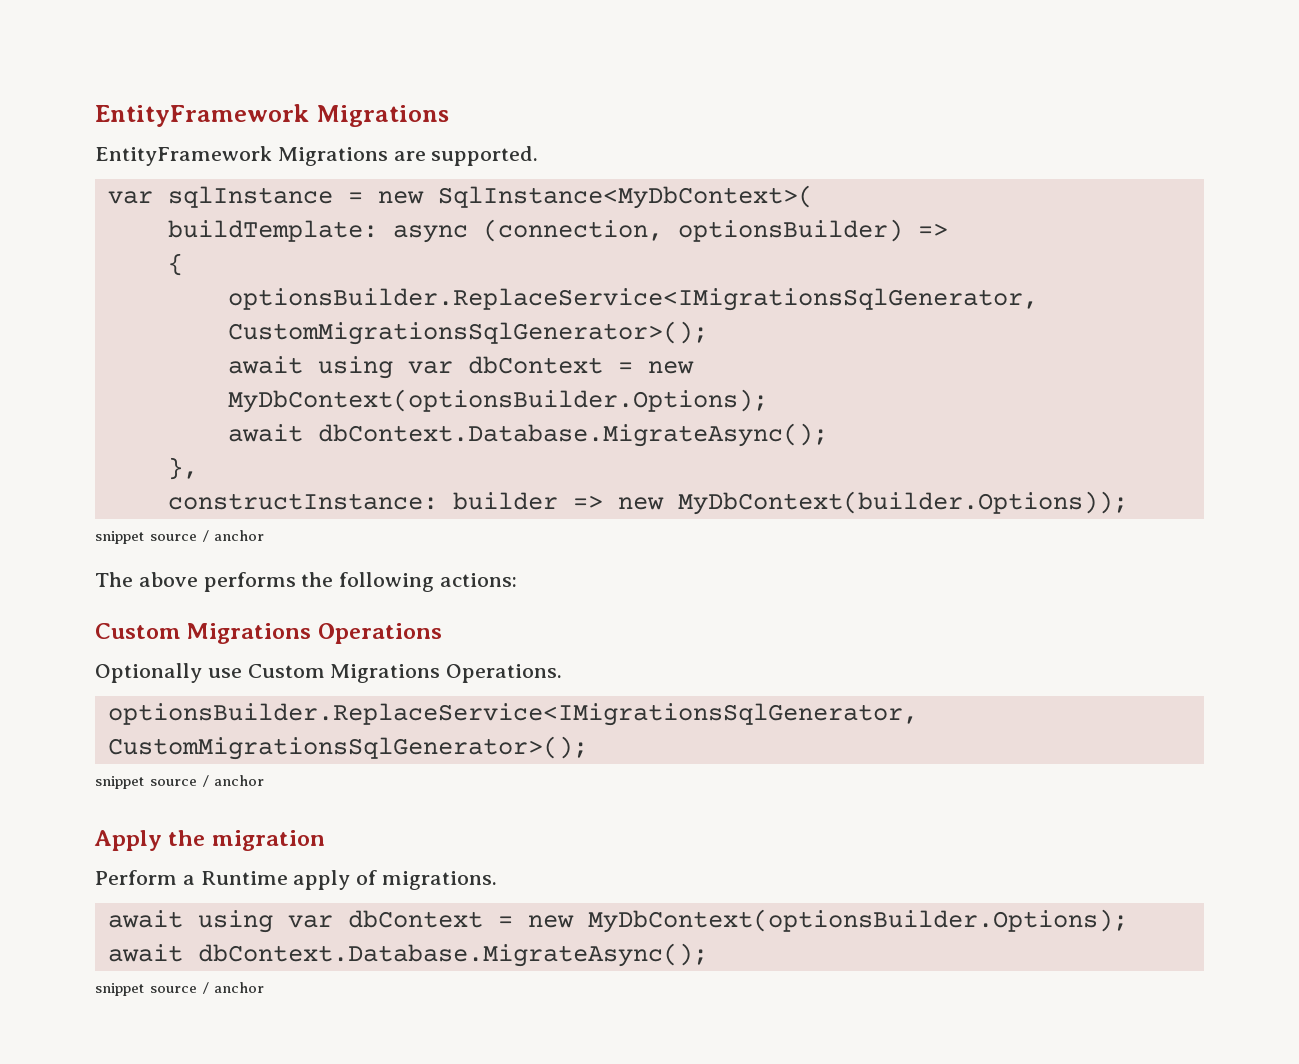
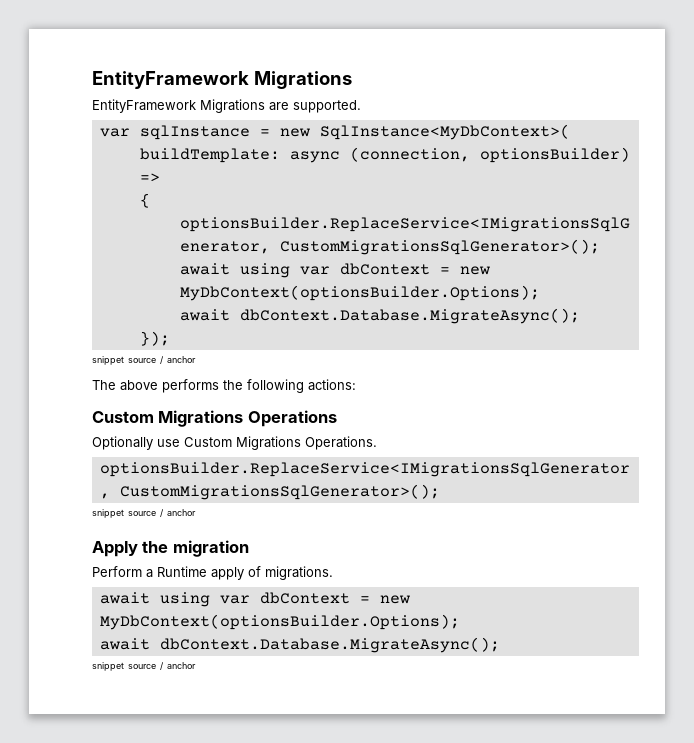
[167,457,198,480] [167,491,1128,515] }, // constructInstance: builder => new MyDbContext(builder.Options)); -> [139,331,170,346] });

